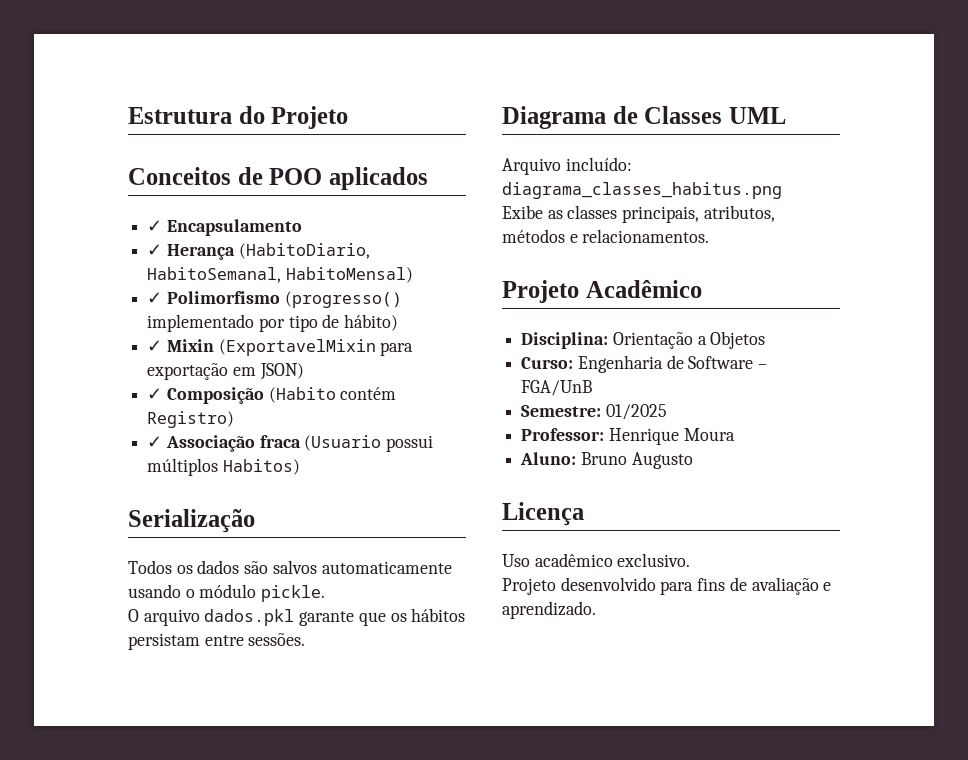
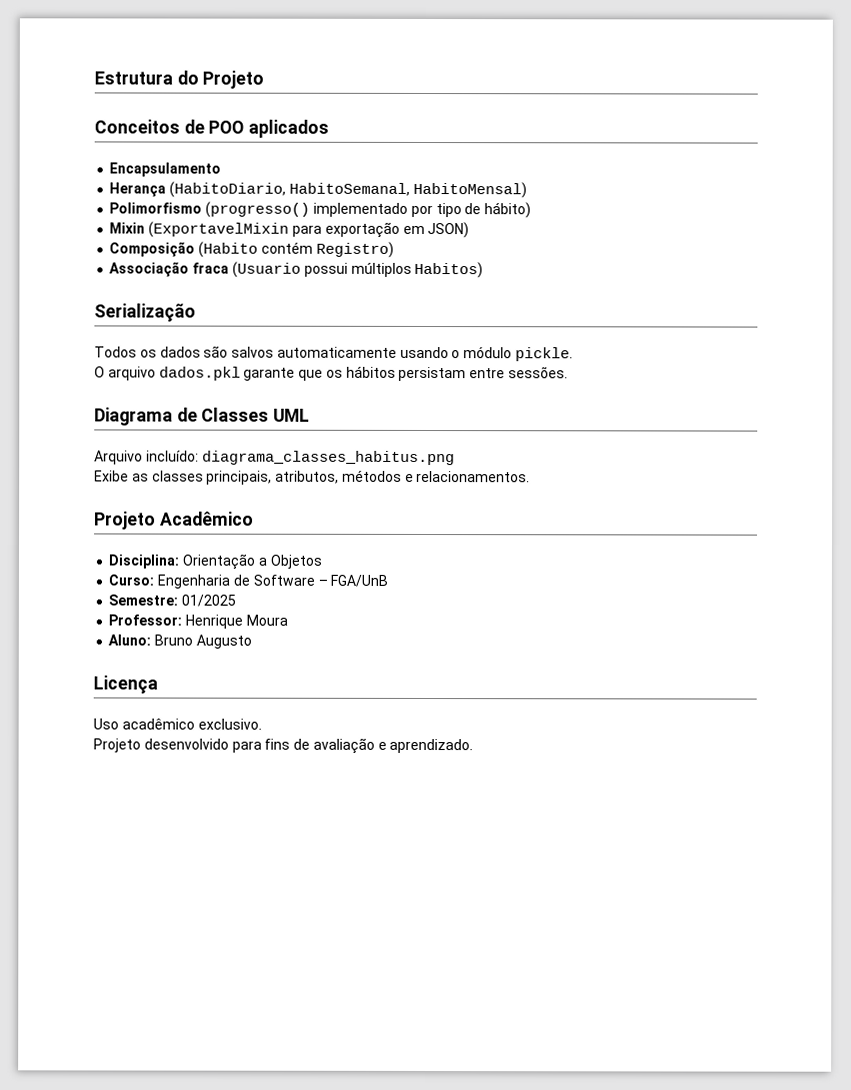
[147,220,163,232] ✓ -> (330, 128) none
[147,244,163,256] ✓ -> (222, 169) none
[147,292,163,304] ✓ -> (527, 190) none
[147,340,163,352] ✓ -> (532, 210) none
[147,388,163,400] ✓ -> (470, 230) none
[147,436,163,448] ✓ -> (394, 249) none

